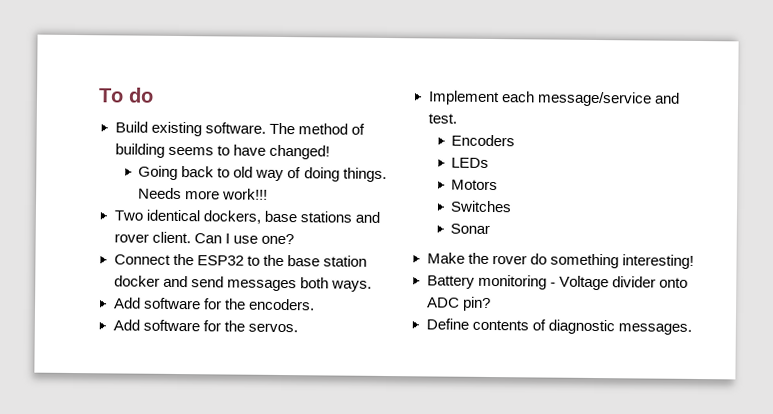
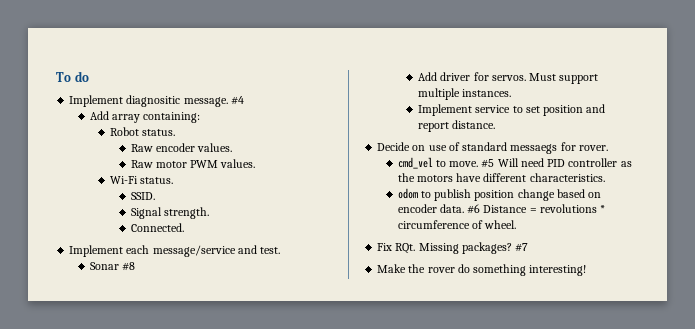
[114,121,365,137] [114,143,330,160] [138,165,387,182] [138,187,269,200] [113,209,380,224] [113,231,294,245] [113,253,367,267] [113,275,372,292] [113,297,315,311] [112,319,298,333] Build existing software. The method of building seems to have changed! // Going back to old way of doing things. Needs more work!!! // Two identical dockers, base stations and rover client. Can I use one? // Connect the ESP32 to the base station docker and send messages both ways. // Add software for the encoders. // Add software for the servos. -> [69,95,244,107] [89,111,201,123] [110,127,176,136] [130,143,233,152] [130,159,256,168] [110,176,174,184] [130,192,155,200] [130,207,209,219] [130,223,184,232] Implement diagnositic message. #4 // Add array containing: // Robot status. // Raw encoder values. // Raw motor PWM values. // Wi-Fi status. // SSID. // Signal strength. // Connected.
[451,134,516,147] [451,157,490,168] [451,179,499,191] [450,200,513,213] [450,223,491,235] Encoders // LEDs // Motors // Switches // Sonar -> [89,262,135,271] [418,72,599,84] [418,88,512,100] [418,104,606,116] [418,120,496,132] [377,142,608,154] [397,157,632,169] [397,173,605,182] [397,188,602,201] [397,204,606,214] [397,220,517,229] [377,242,529,254] Sonar #8 // Add driver for servos. Must support multiple instances. // Implement service to set position and report distance. // Decide on use of standard messaegs for rover. // cmd_vel to move. #5 Will need PID controller as the motors have different characteristics. // odom to publish position change based on encoder data. #6 Distance = revolutions * circumference of wheel. // Fix RQt. Missing packages? #7
[426,274,688,291] [426,296,491,311] [425,318,692,335] // Battery monitoring - Voltage divider onto ADC pin? // Define contents of diagnostic messages. -> (587, 270) none

